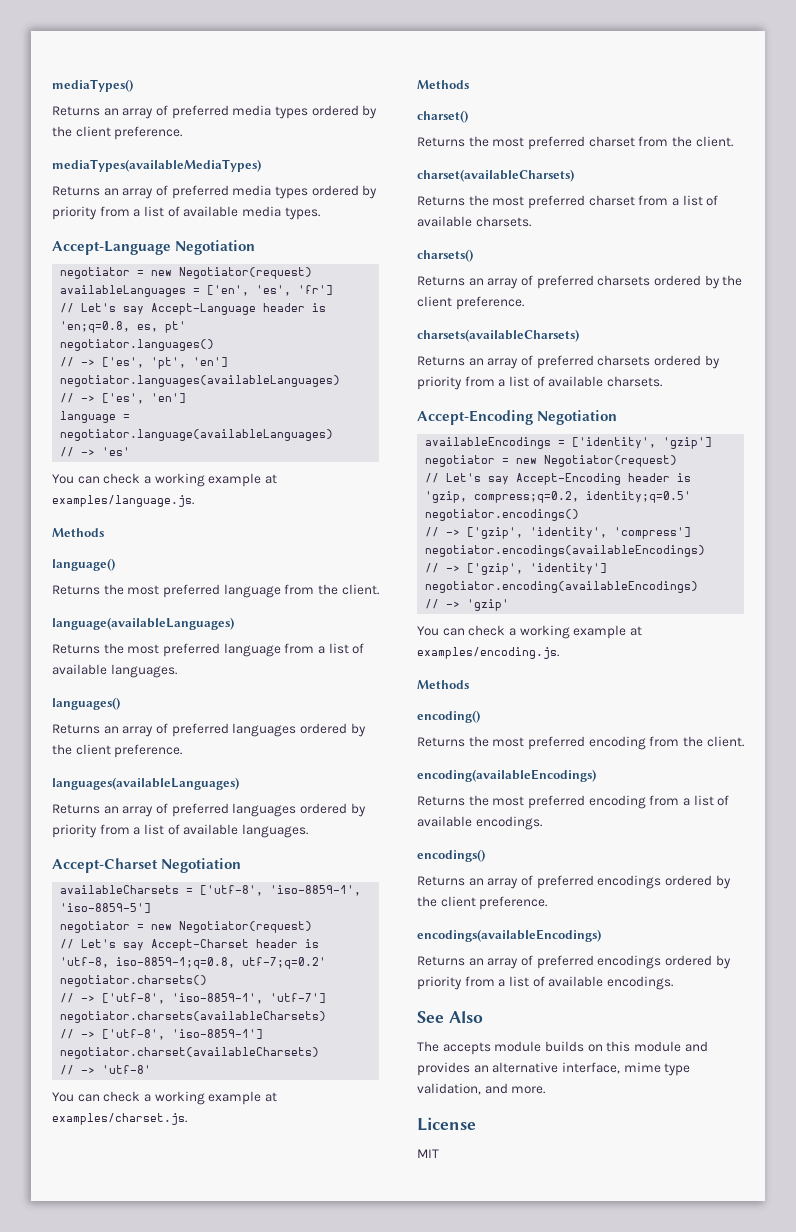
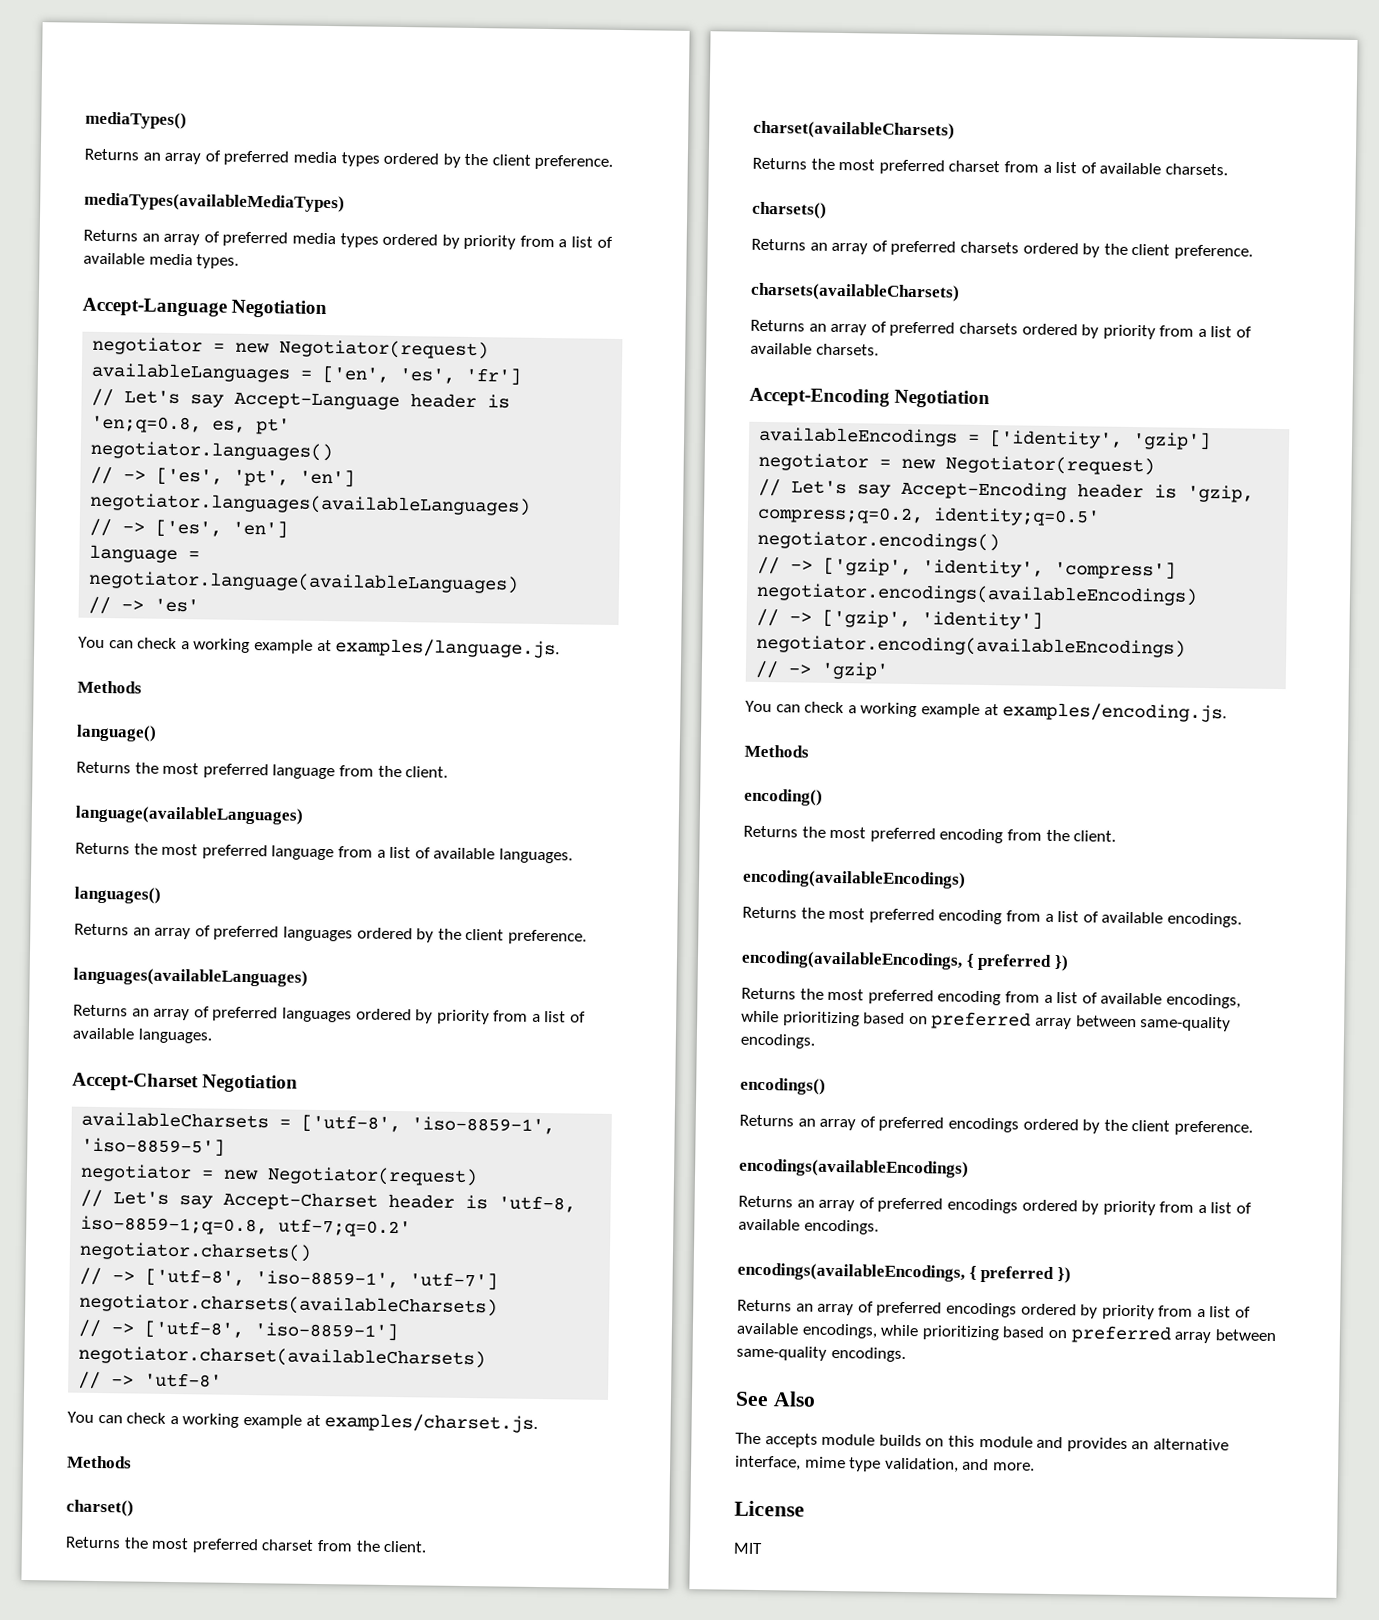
(542, 823) none -> [741,950,1069,972] [741,987,1241,1009] [741,1010,1232,1032] [740,1033,815,1049] // encoding(availableEncodings, { preferred }) // Returns the most preferred encoding from a list of available encodings, while prioritizing based on preferred array between same-quality encodings.
(673, 983) none -> [737,1262,1071,1284] [737,1299,1252,1320] [736,1322,1276,1344] [736,1345,906,1362] // encodings(availableEncodings, { preferred }) // Returns an array of preferred encodings ordered by priority from a list of available encodings, while prioritizing based on preferred array between same-quality encodings.

